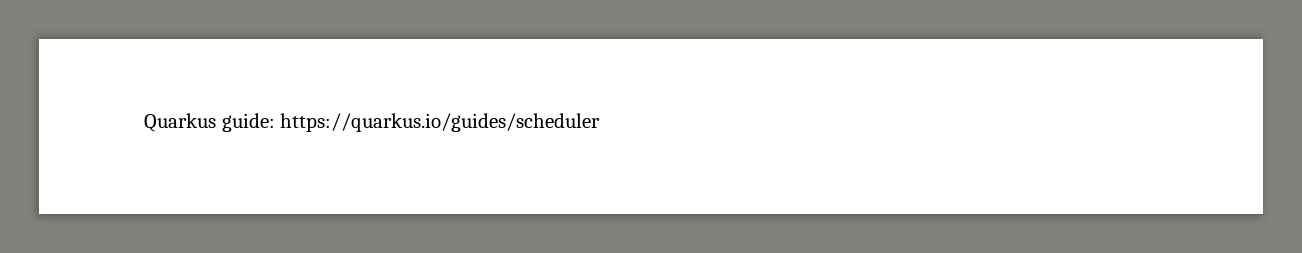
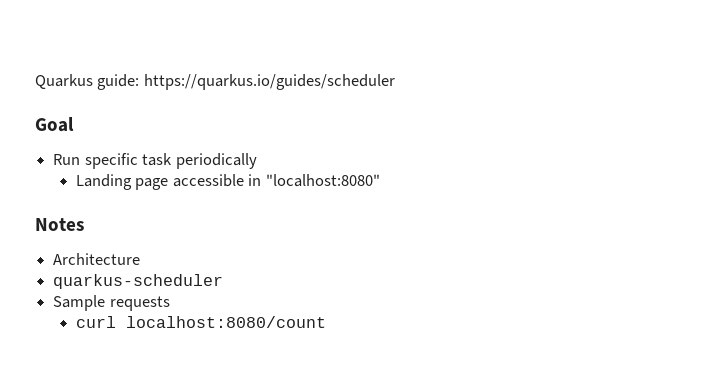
(601, 122) none -> [35,117,74,132] [53,153,257,169] [75,174,380,190] [35,218,84,231] [53,253,141,265] [53,274,224,289] [53,295,170,311] [75,316,326,328] // Goal // Run specific task periodically // Landing page accessible in "localhost:8080" // Notes // Architecture // quarkus-scheduler // Sample requests // curl localhost:8080/count

